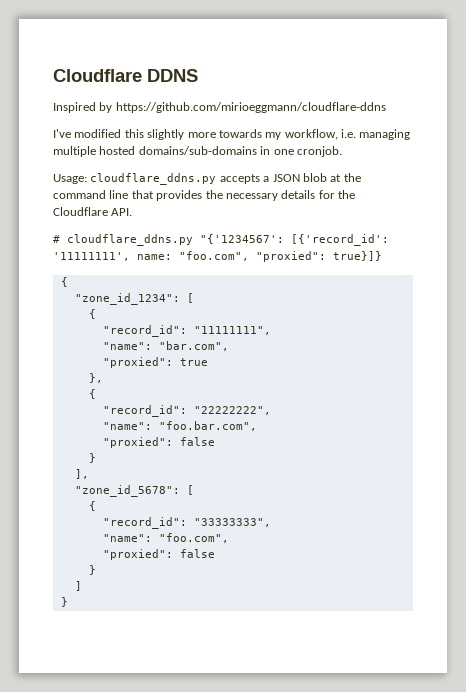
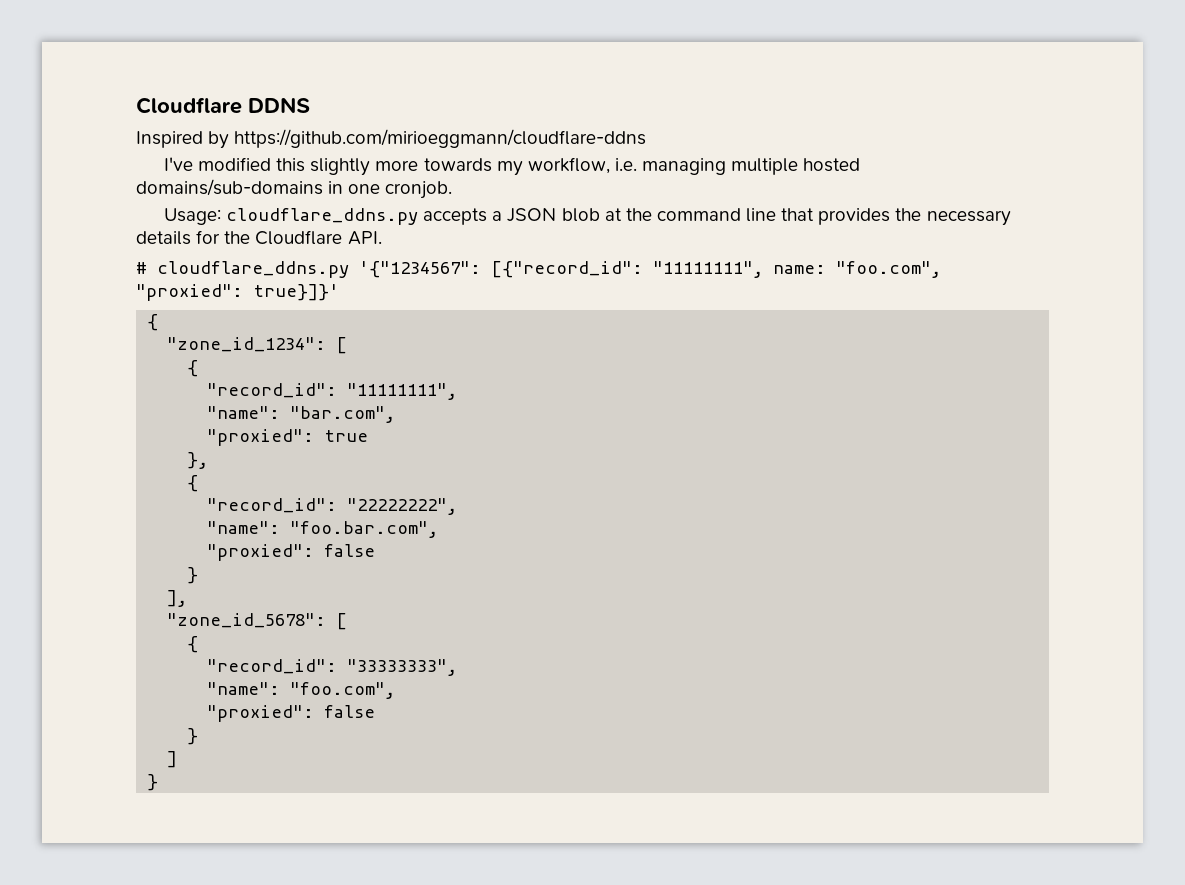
[200,234,389,246] [53,252,130,261] "{'1234567': [{'record_id': '11111111', -> [359,261,763,278] '{"1234567": [{"record_id": "11111111",
[333,251,382,261] true}]} -> [253,284,339,301] true}]}'

